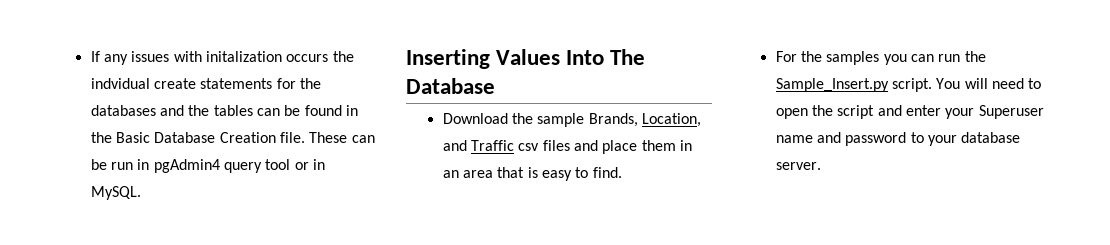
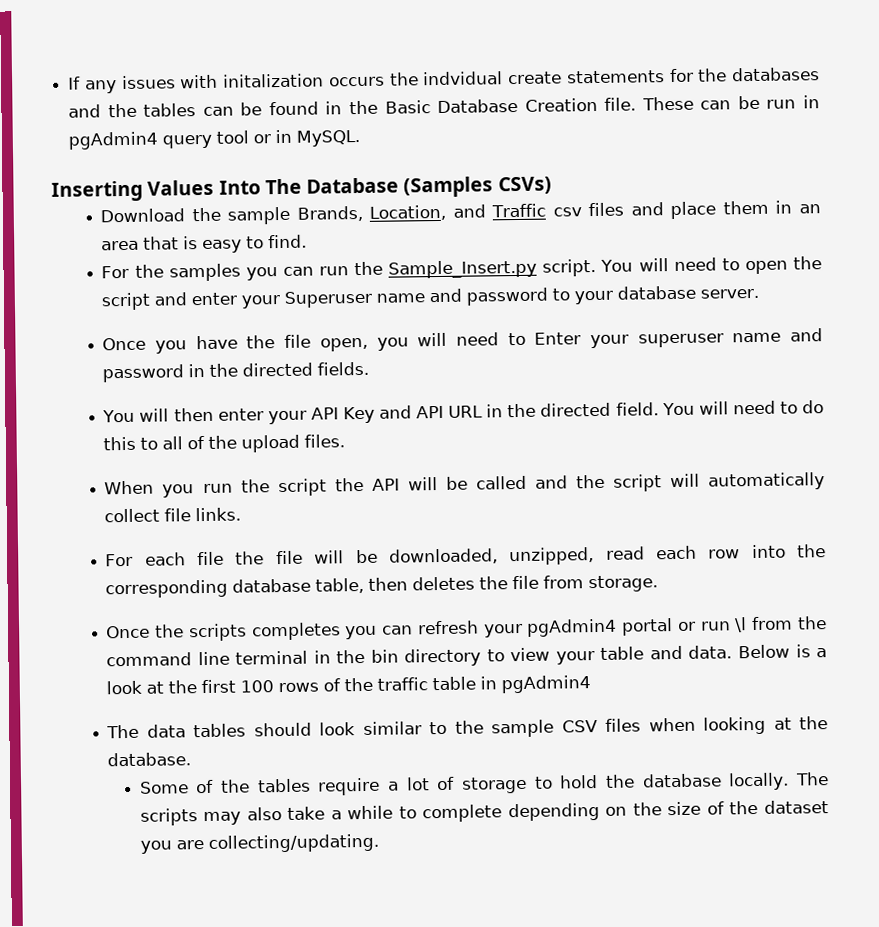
(495, 86) none -> [403,176,552,198] (Samples CSVs)
(821, 166) none -> [102,328,823,354] [102,361,370,383] [102,400,824,425] [103,434,346,453] [104,472,825,498] [104,507,242,523] [105,544,826,567] [105,575,659,599] [106,616,827,642] [106,644,827,667] [106,675,592,695] [106,716,829,739] [107,752,192,767] [139,772,830,796] [139,800,829,826] [139,833,379,854] // Once you have the file open, you will need to Enter your superuser name and password in the directed fields. // You will then enter your API Key and API URL in the directed field. You will need to do this to all of the upload files. // When you run the script the API will be called and the script will automatically collect file links. // For each file the file will be downloaded, unzipped, read each row into the corresponding database table, then deletes the file from storage. // Once the scripts completes you can refresh your pgAdmin4 portal or run \l from the command line terminal in the bin directory to view your table and data. Below is a look at the first 100 rows of the traffic table in pgAdmin4 // The data tables should look similar to the sample CSV files when looking at the database. // Some of the tables require a lot of storage to hold the database locally. The scripts may also take a while to complete depending on the size of the dataset you are collecting/updating.

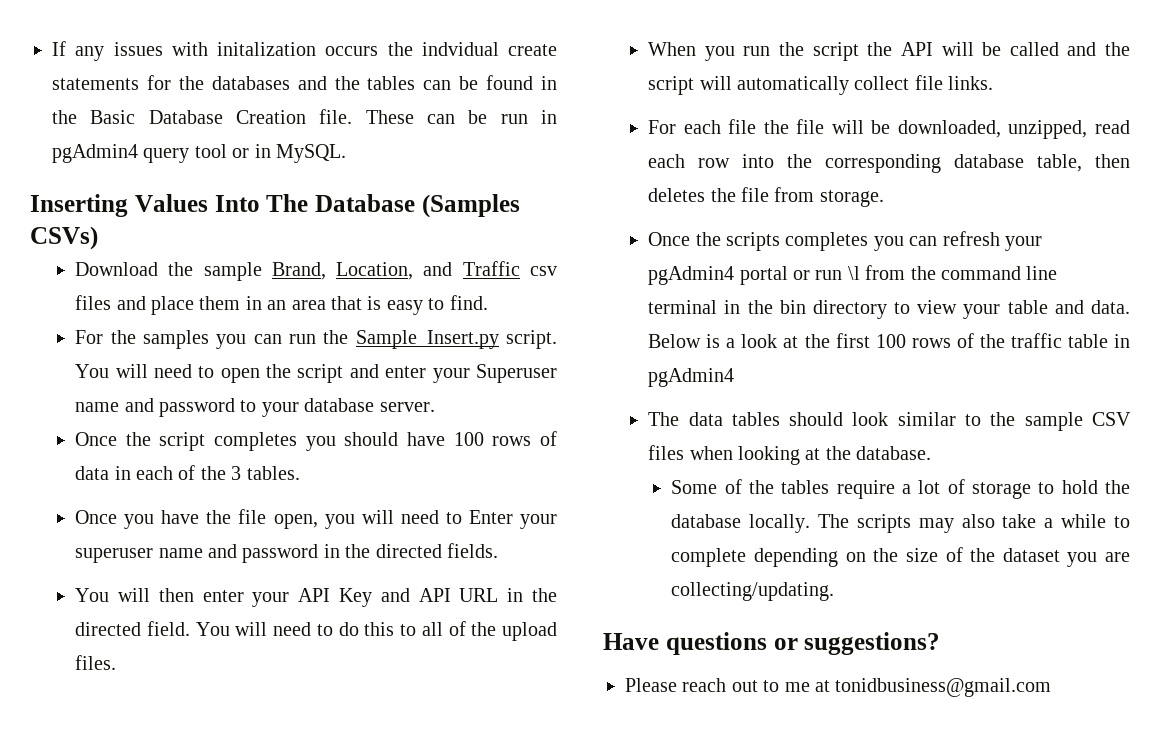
[296,205,363,222] Brands, -> [271,262,326,280] Brand,
(760, 293) none -> [75,431,557,451] [75,465,300,480] // Once the script completes you should have 100 rows of data in each of the 3 tables.
(379, 843) none -> [603,632,941,655] [625,678,1052,697] // Have questions or suggestions? // Please reach out to me at tonidbusiness@gmail.com

